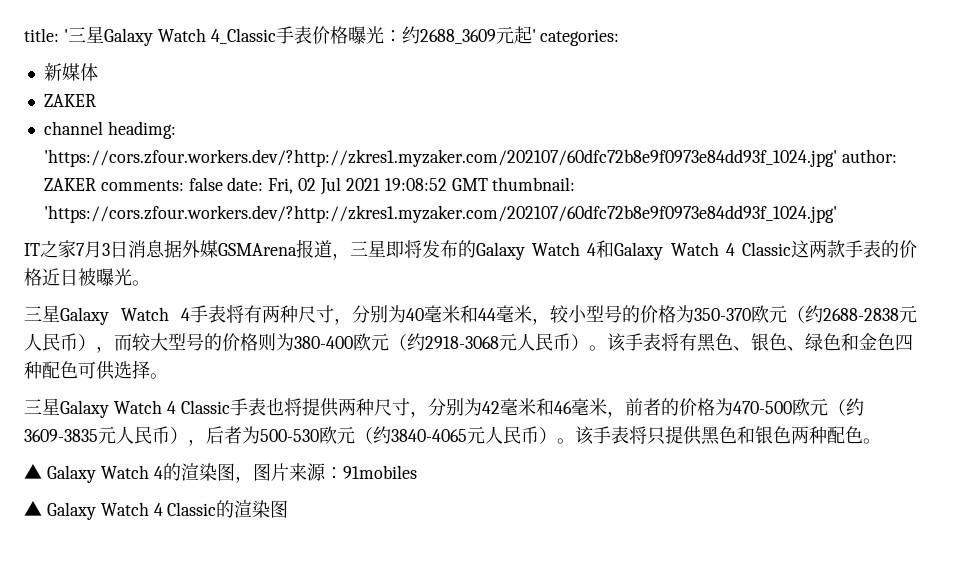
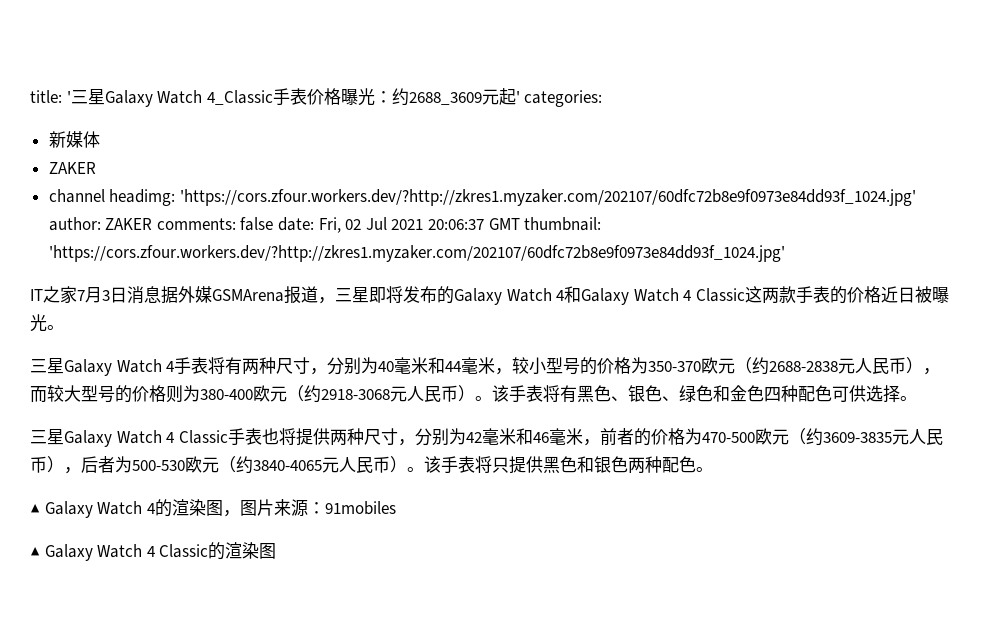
[384,178,447,191] 19:08:52 -> [428,219,485,230] 20:06:37

